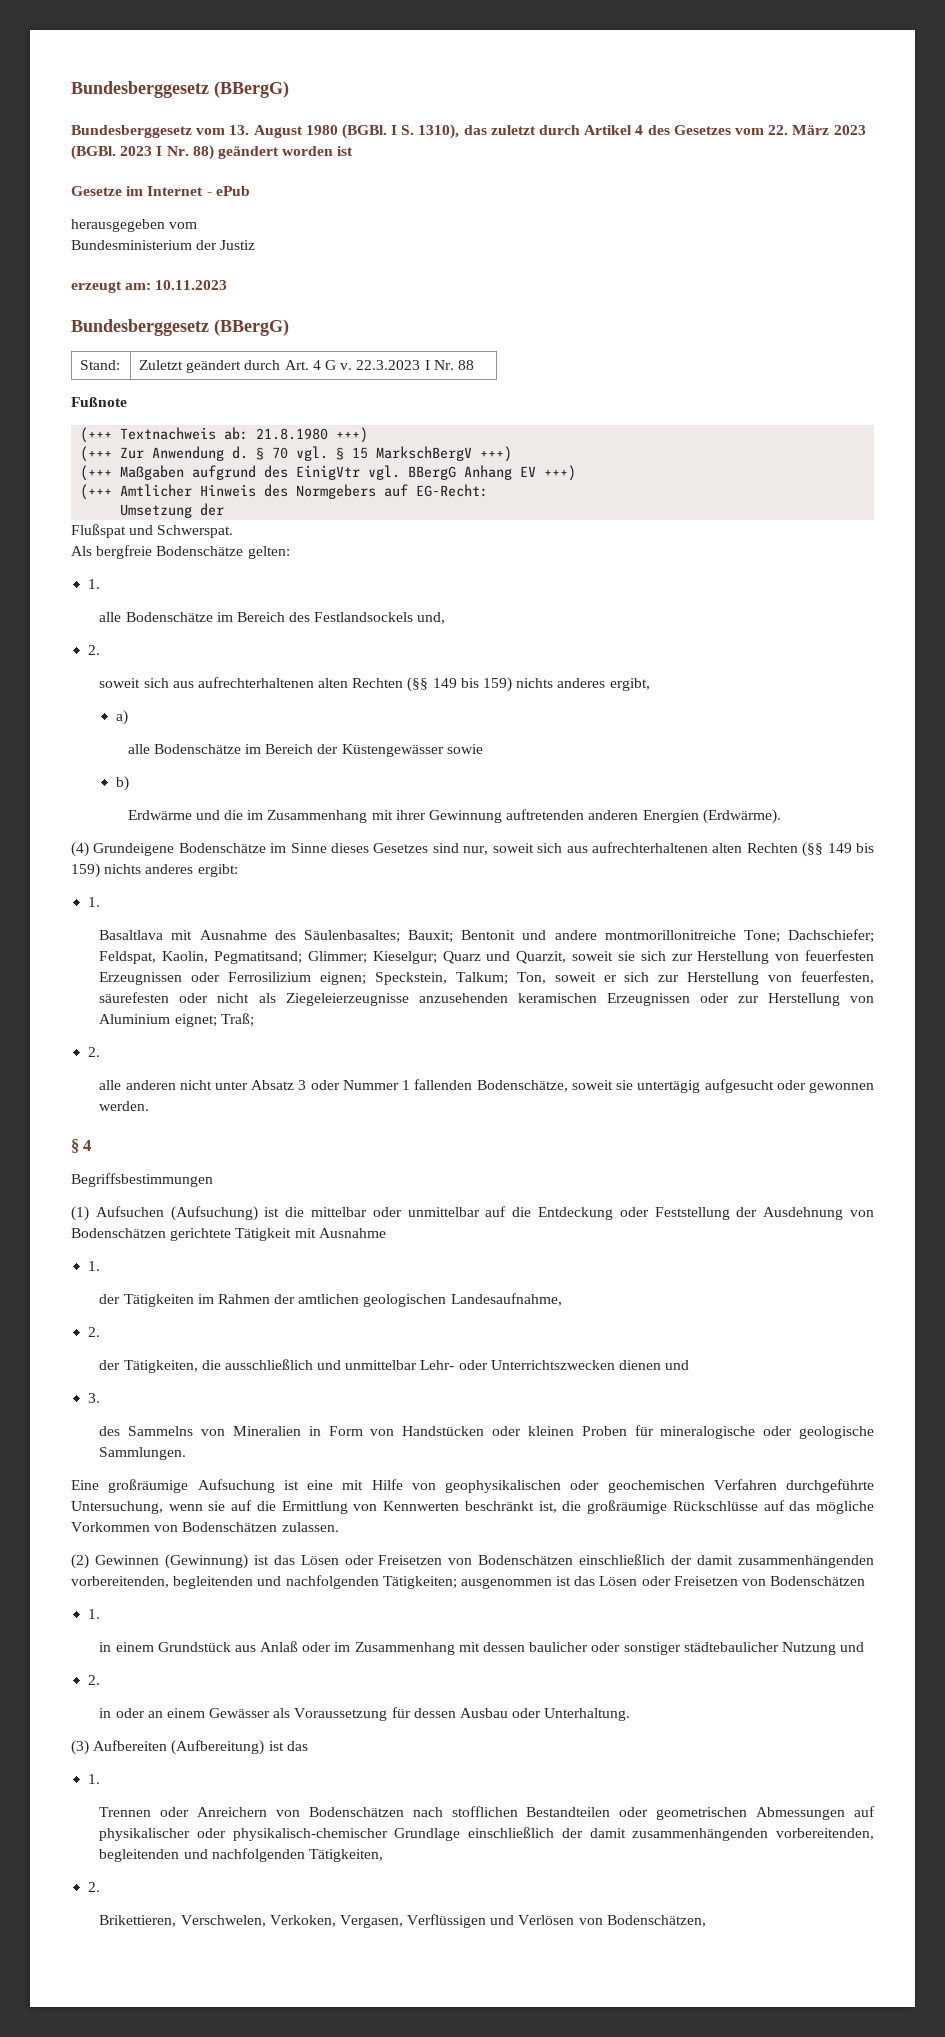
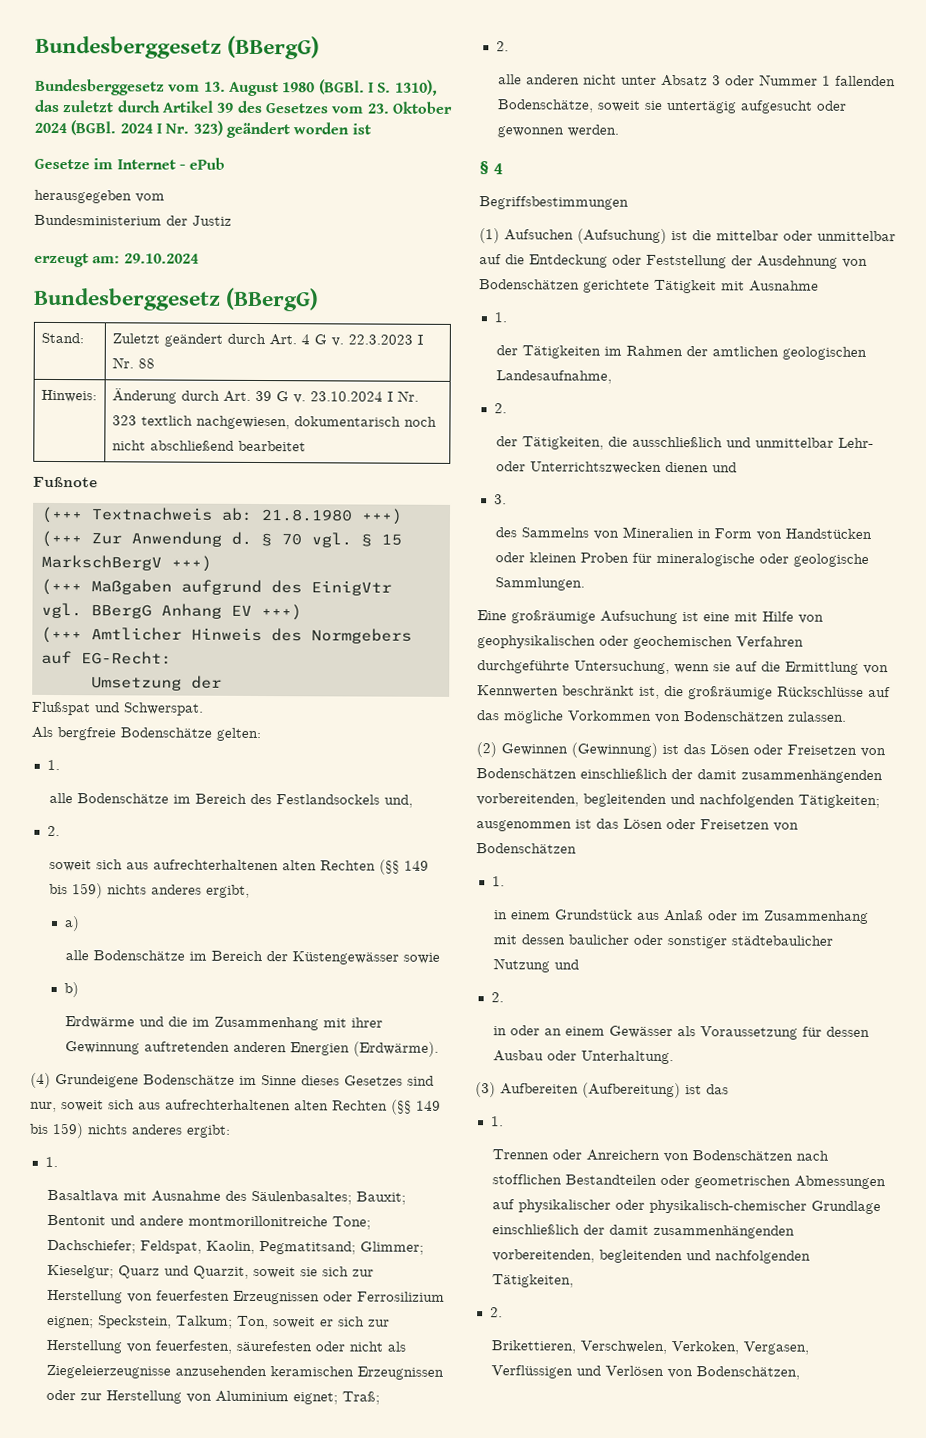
[635,125,644,135] 4 -> [216,102,235,113] 39
[768,125,866,135] [71,145,214,160] 22. März 2023 (BGBl. 2023 I Nr. 88) -> [366,101,453,114] [34,120,223,136] 23. Oktober 2024 (BGBl. 2024 I Nr. 323)
[155,280,228,290] 10.11.2023 -> [123,253,199,264] 29.10.2024
(474, 365) none -> [40,389,97,403] [111,388,419,404] [111,415,437,430] [111,440,306,452] // Hinweis: | Änderung durch Art. 39 G v. 23.10.2024 I Nr. 323 textlich nachgewiesen, dokumentarisch noch nicht abschließend bearbeitet

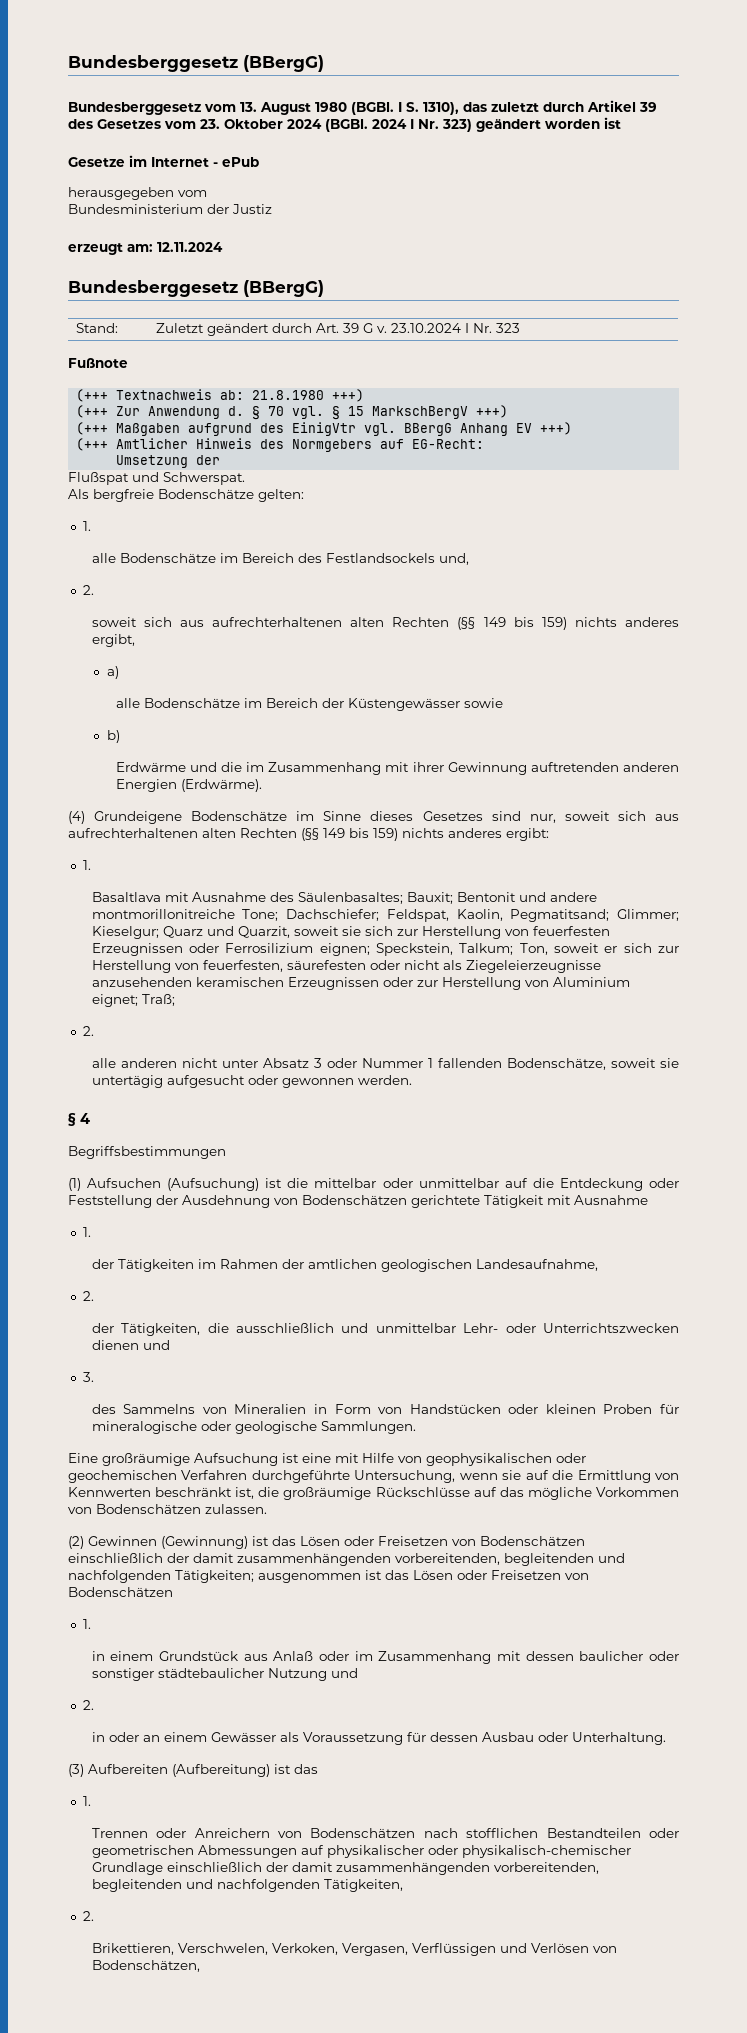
[123,253,199,264] 29.10.2024 -> [157,242,223,252] 12.11.2024
[300,334,423,347] [111,357,155,369] [40,389,97,403] [111,388,251,404] 4 G v. 22.3.2023 I Nr. 88 // Hinweis: | Änderung durch Art. -> (340, 328) none
[140,415,437,430] [111,440,306,452] textlich nachgewiesen, dokumentarisch noch nicht abschließend bearbeitet -> (521, 328) none

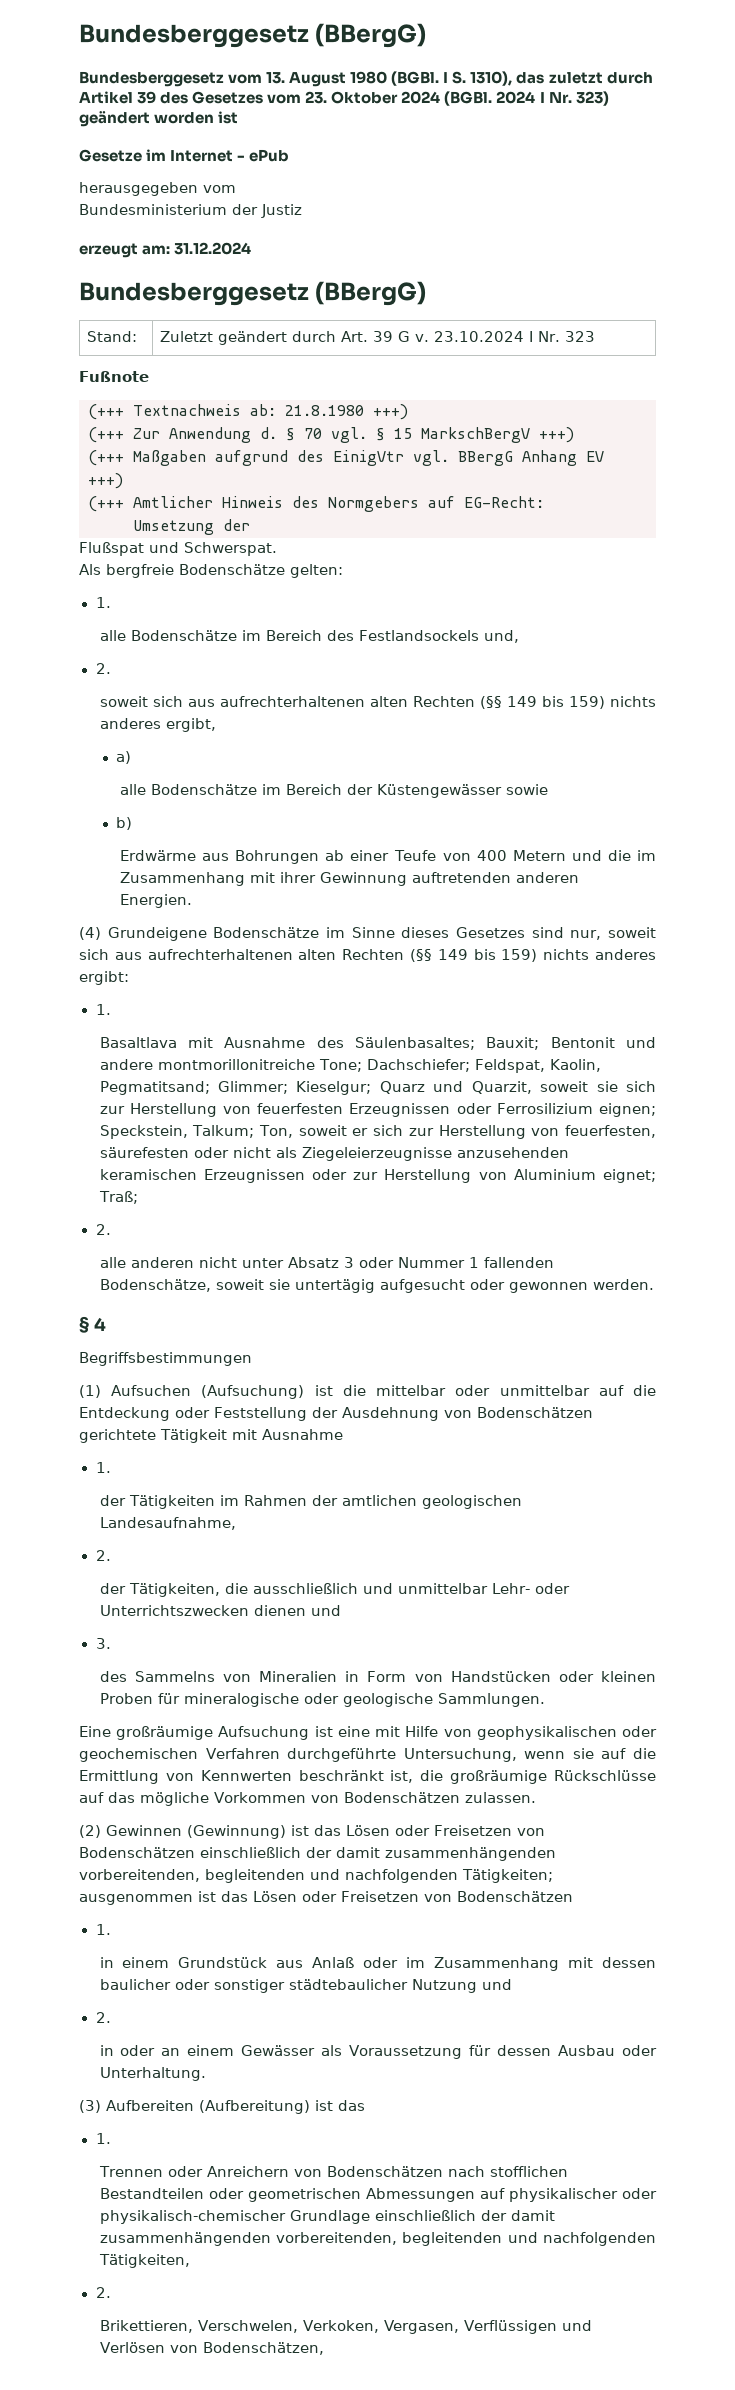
[157,242,223,252] 12.11.2024 -> [174,242,252,255] 31.12.2024
(186, 767) none -> [202,850,566,864] aus Bohrungen ab einer Teufe von 400 Metern
[115,779,262,792] Energien (Erdwärme). -> [120,894,193,908] Energien.

